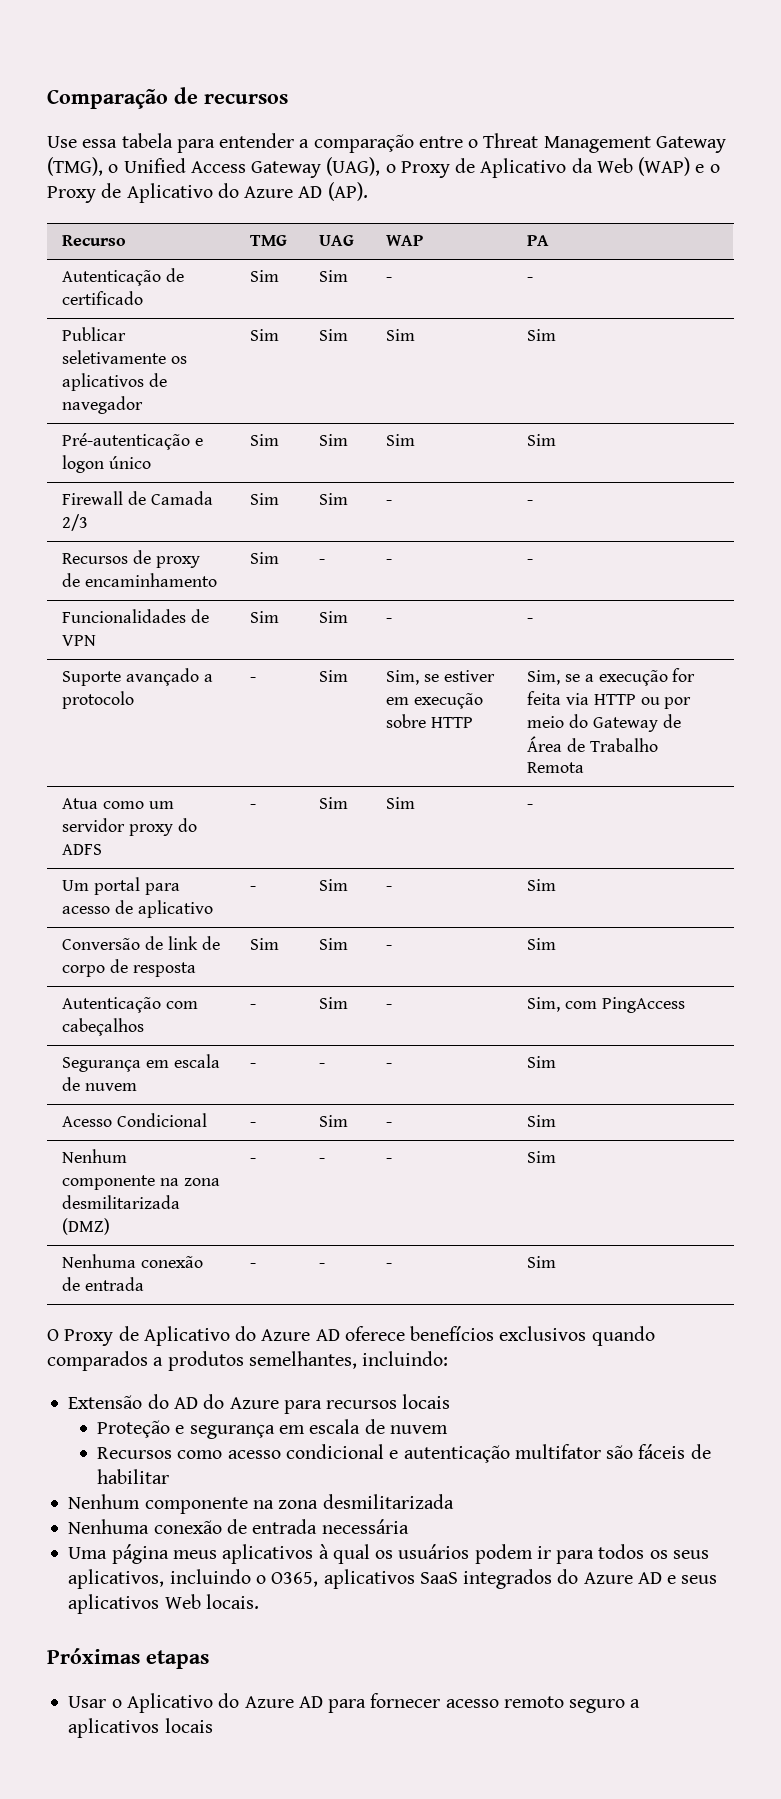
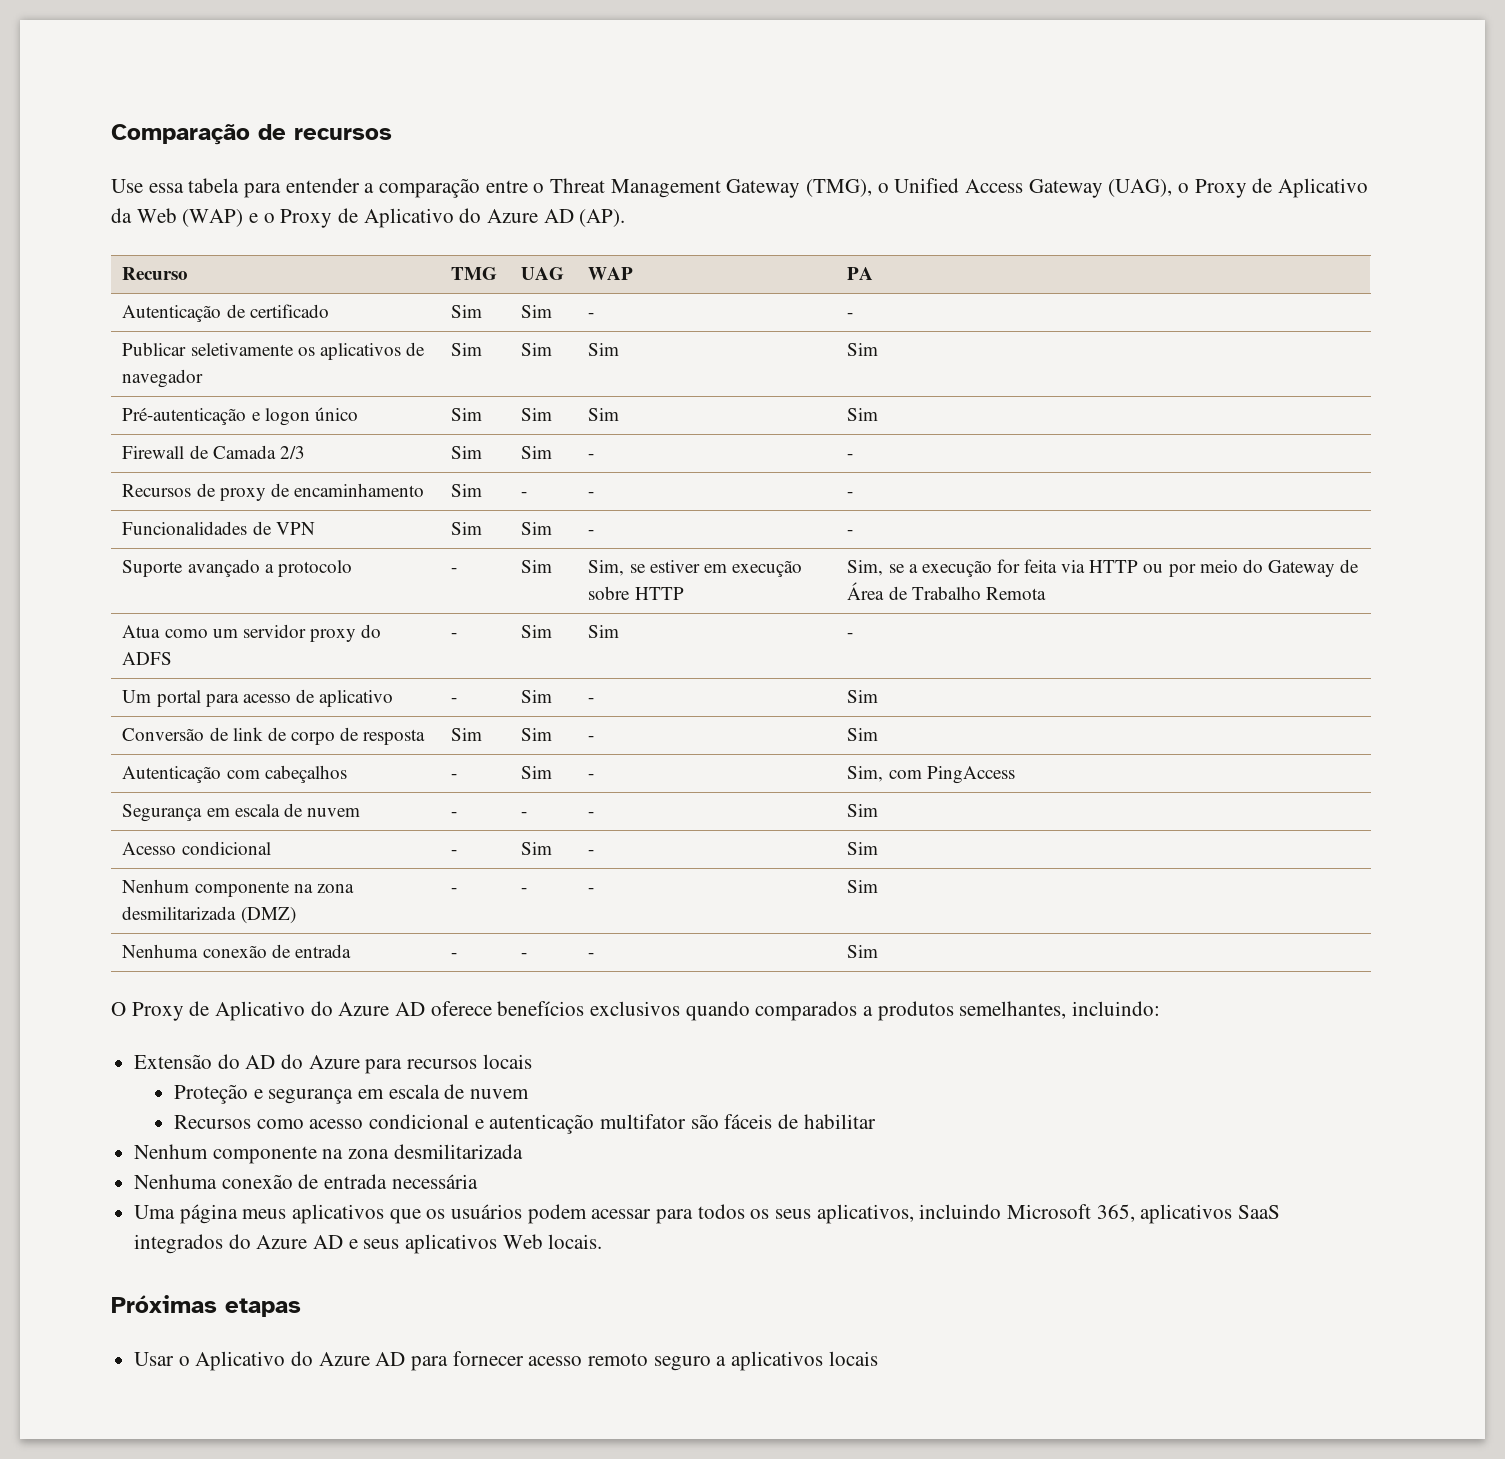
[117,1113,208,1127] Condicional -> [181,841,271,855] condicional
[318,1544,370,1564] à qual -> [389,1209,421,1224] que
[536,1546,551,1559] ir -> [591,1209,652,1219] acessar
[255,1572,319,1587] o O365, -> [1007,1204,1135,1222] Microsoft 365,

